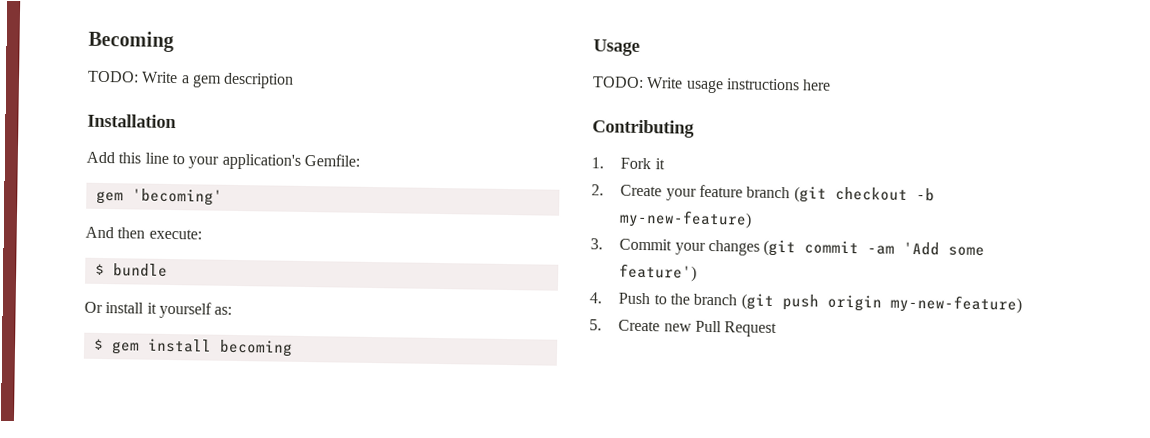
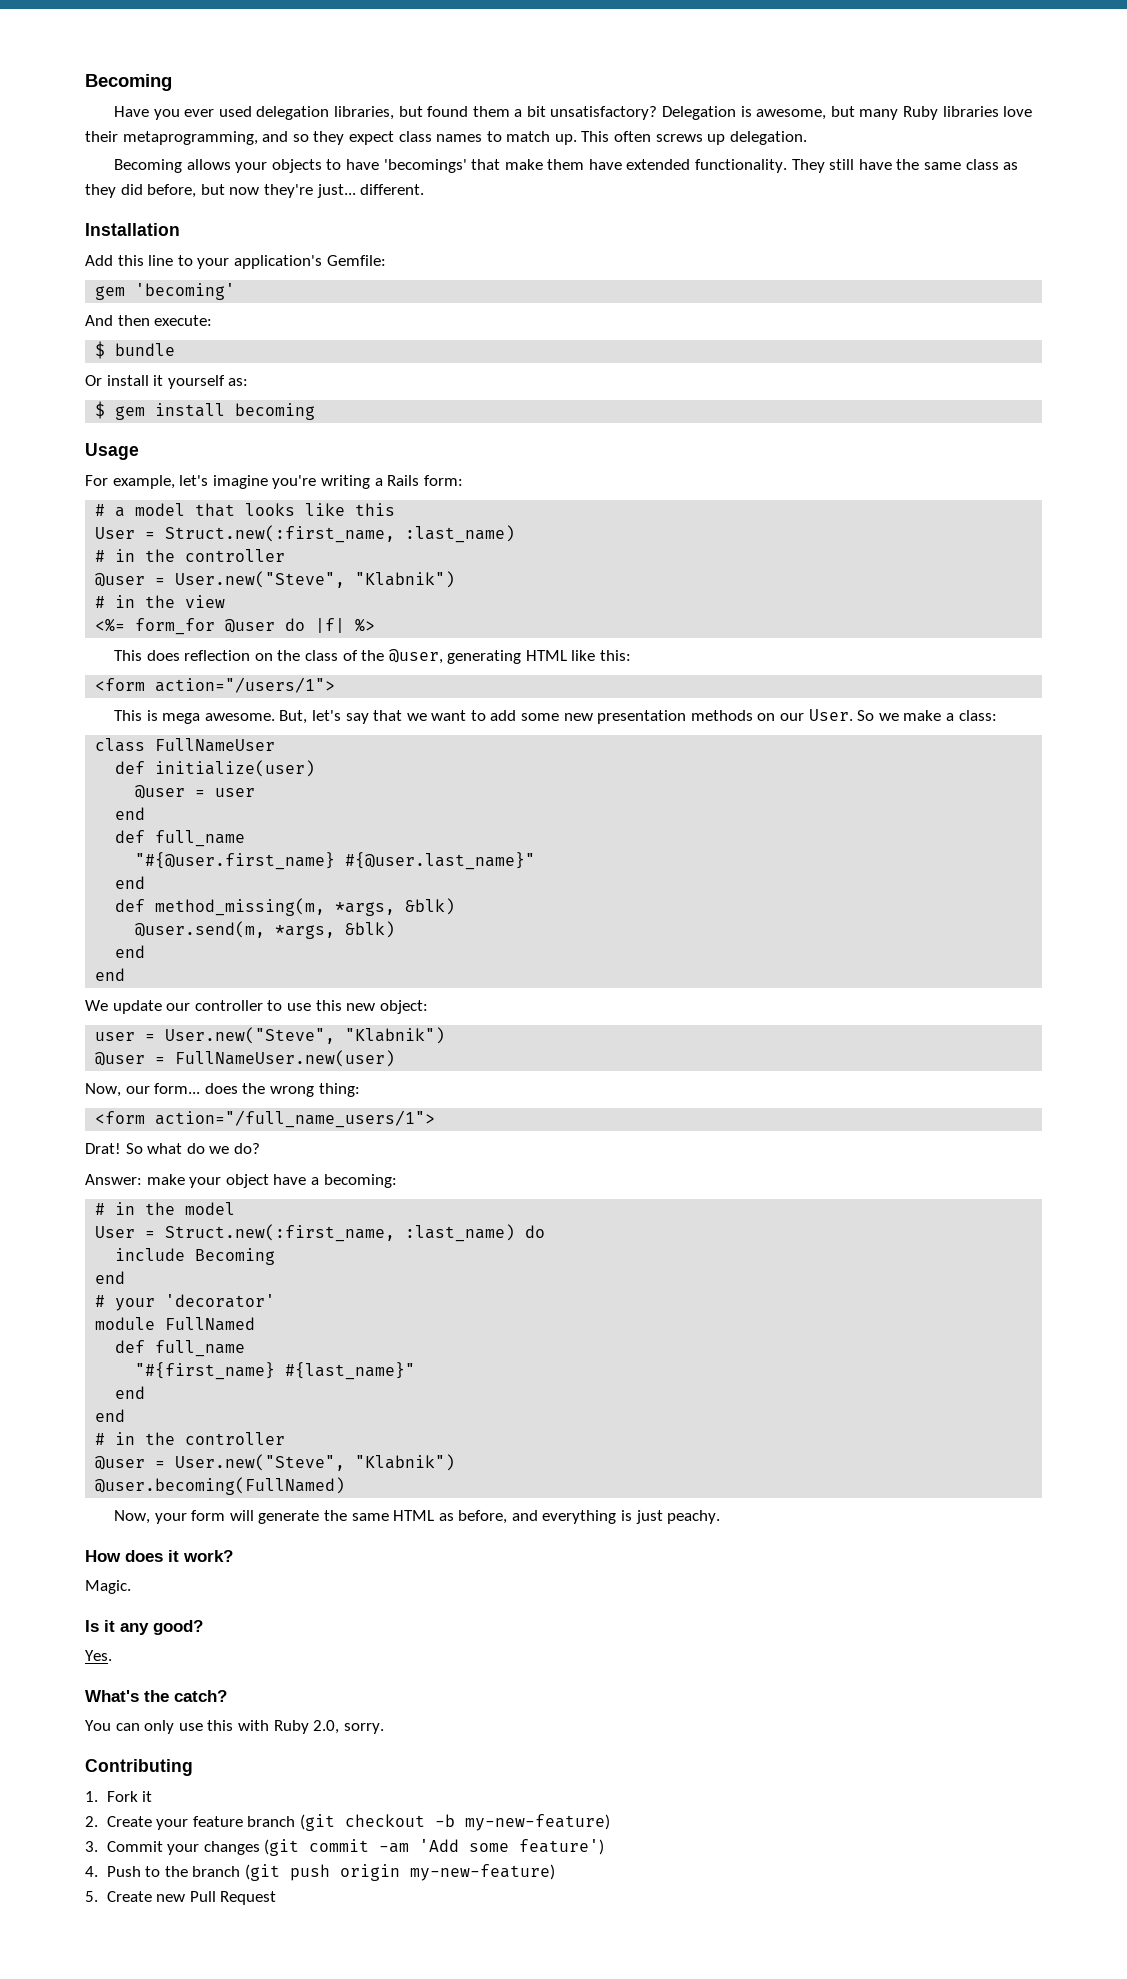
[88,30,174,53] [87,70,295,89] Becoming // TODO: Write a gem description -> [85,74,172,91] [113,106,1033,120] [85,131,807,145] [113,159,1019,173] [85,184,425,198] Becoming // Have you ever used delegation libraries, but found them a bit unsatisfactory? Delegation is awesome, but many Ruby libraries love their metaprogramming, and so they expect class names to match up. This often screws up delegation. // Becoming allows your objects to have 'becomings' that make them have extended functionality. They still have the same class as they did before, but now they're just... different.
[592,76,832,94] TODO: Write usage instructions here -> [85,475,463,489] [95,503,396,517] [95,525,516,543] [95,549,286,562] [95,571,456,588] [95,595,226,608] [95,618,376,635] [113,649,632,664] [95,677,336,693] [113,709,997,724] [95,738,276,752] [115,760,316,777] [135,785,256,799] [115,807,146,820] [115,830,246,847] [135,852,536,870] [115,876,146,889] [115,898,456,916] [135,921,396,939] [115,945,146,958] [95,968,126,981] [85,1000,428,1014] [95,1027,446,1044] [95,1050,396,1067] [85,1083,360,1097] [95,1110,436,1128] [85,1143,260,1154] [85,1174,397,1188] [95,1202,236,1215] [95,1224,546,1242] [115,1248,276,1265] [95,1271,126,1284] [95,1294,276,1311] [95,1317,256,1331] [115,1340,246,1357] [135,1362,416,1380] [115,1386,146,1399] [95,1409,126,1422] [95,1432,286,1445] [95,1454,456,1471] [95,1477,346,1495] [113,1510,721,1524] [85,1550,233,1562] [85,1580,131,1594] [85,1620,203,1635] [85,1650,112,1661] [85,1690,227,1702] [85,1720,384,1734] For example, let's imagine you're writing a Rails form: // # a model that looks like this // User = Struct.new(:first_name, :last_name) // # in the controller // @user = User.new("Steve", "Klabnik") // # in the view // <%= form_for @user do |f| %> // This does reflection on the class of the @user, generating HTML like this: // <form action="/users/1"> // This is mega awesome. But, let's say that we want to add some new presentation methods on our User. So we make a class: // class FullNameUser // def initialize(user) // @user = user // end // def full_name // "#{@user.first_name} #{@user.last_name}" // end // def method_missing(m, *args, &blk) // @user.send(m, *args, &blk) // end // end // We update our controller to use this new object: // user = User.new("Steve", "Klabnik") // @user = FullNameUser.new(user) // Now, our form... does the wrong thing: // <form action="/full_name_users/1"> // Drat! So what do we do? // Answer: make your object have a becoming: // # in the model // User = Struct.new(:first_name, :last_name) do // include Becoming // end // # your 'decorator' // module FullNamed // def full_name // "#{first_name} #{last_name}" // end // end // # in the controller // @user = User.new("Steve", "Klabnik") // @user.becoming(FullNamed) // Now, your form will generate the same HTML as before, and everything is just peachy. // How does it work? // Magic. // Is it any good? // Yes. // What's the catch? // You can only use this with Ruby 2.0, sorry.

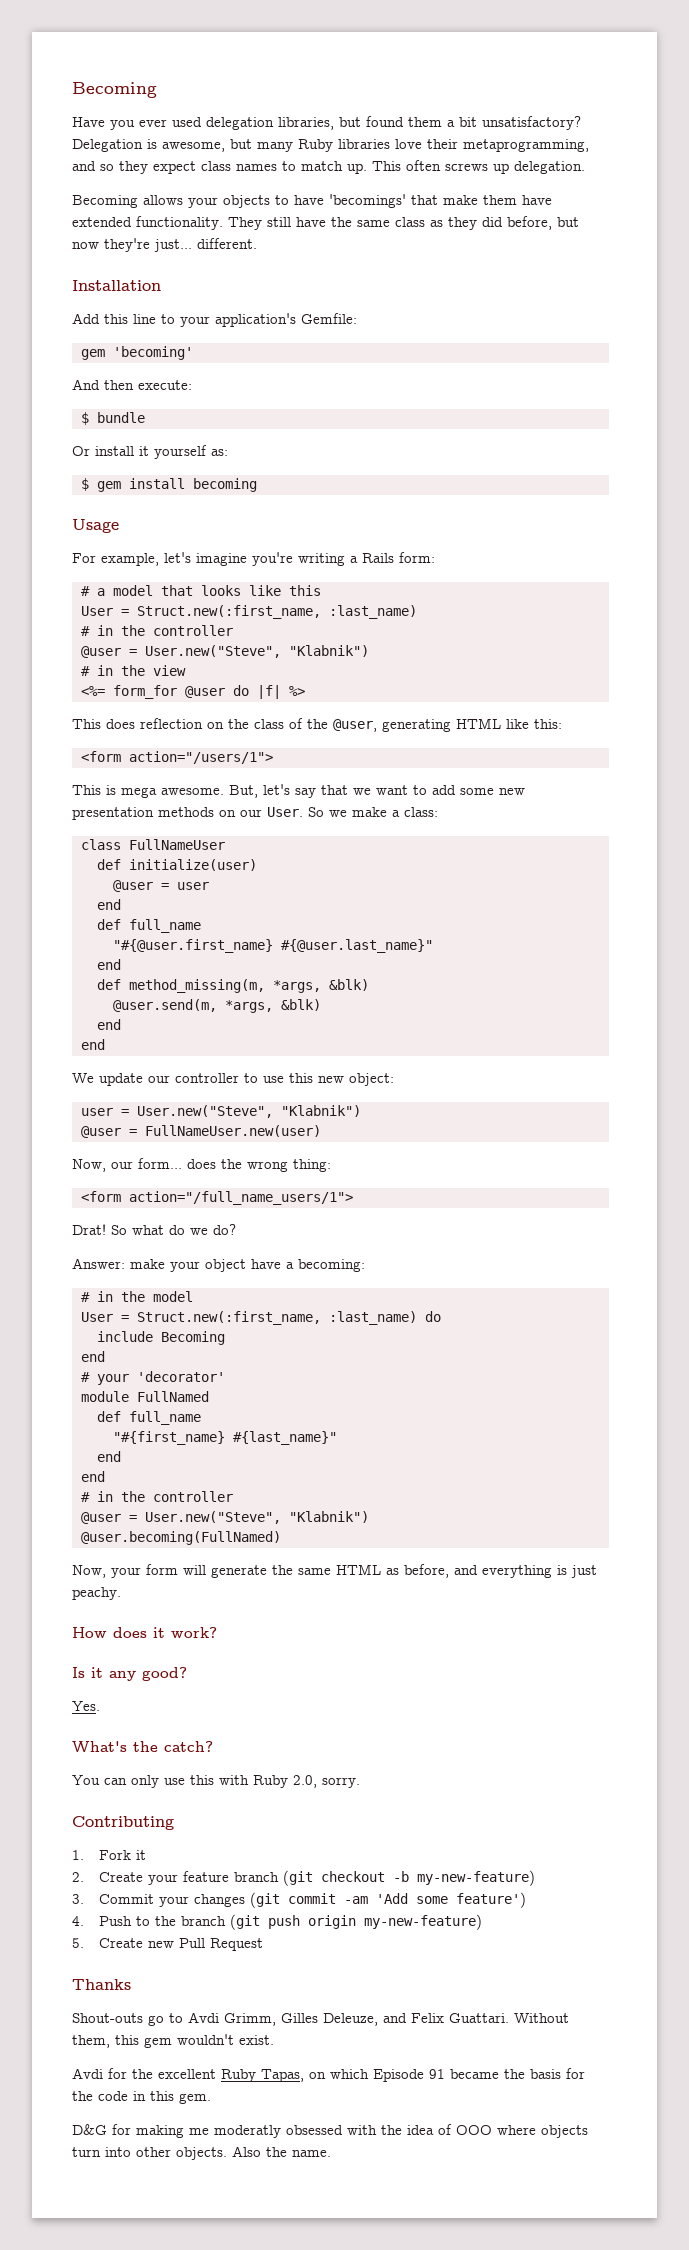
[85,1580,131,1594] // Magic. -> (217, 1632) none
(277, 1898) none -> [72,1979,131,1990] [72,2012,569,2026] [72,2034,274,2048] [72,2068,585,2082] [72,2091,211,2104] [72,2124,588,2138] [72,2146,331,2160] // Thanks // Shout-outs go to Avdi Grimm, Gilles Deleuze, and Felix Guattari. Without them, this gem wouldn't exist. // Avdi for the excellent Ruby Tapas, on which Episode 91 became the basis for the code in this gem. // D&G for making me moderatly obsessed with the idea of OOO where objects turn into other objects. Also the name.

